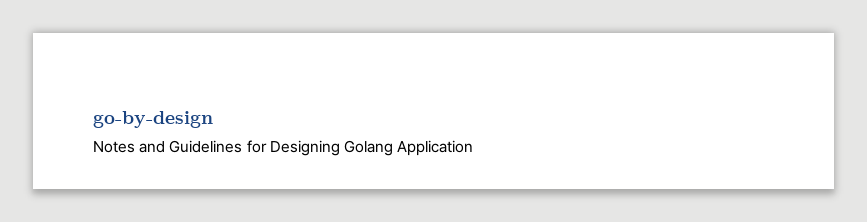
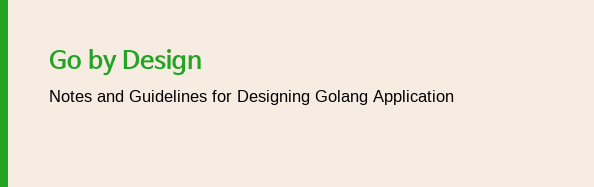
[93,111,213,128] go-by-design -> [49,49,203,76] Go by Design

